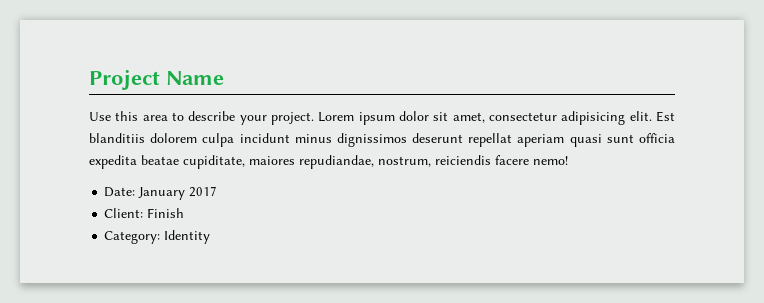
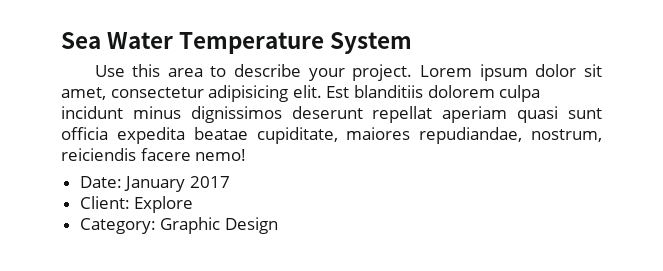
[89,69,224,90] Project Name -> [61,32,413,54] Sea Water Temperature System
[147,208,185,218] Finish -> [134,196,194,213] Explore
[164,230,211,244] Identity -> [160,217,278,234] Graphic Design

